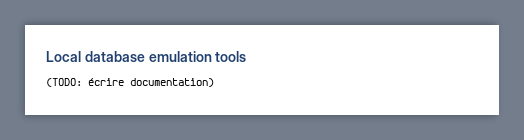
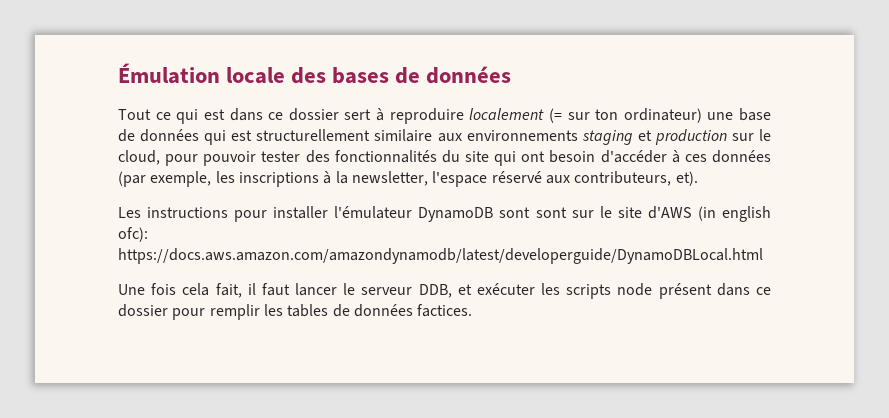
[46,51,247,62] [46,78,214,87] Local database emulation tools // (TODO: écrire documentation) -> [118,63,512,84] [118,108,771,124] [118,129,772,145] [118,150,771,166] [118,171,698,187] [118,206,772,222] [118,227,148,242] [118,248,763,264] [118,283,771,299] [118,304,473,320] Émulation locale des bases de données // Tout ce qui est dans ce dossier sert à reproduire localement (= sur ton ordinateur) une base de données qui est structurellement similaire aux environnements staging et production sur le cloud, pour pouvoir tester des fonctionnalités du site qui ont besoin d'accéder à ces données (par exemple, les inscriptions à la newsletter, l'espace réservé aux contributeurs, et). // Les instructions pour installer l'émulateur DynamoDB sont sont sur le site d'AWS (in english ofc): https://docs.aws.amazon.com/amazondynamodb/latest/developerguide/DynamoDBLocal.html // Une fois cela fait, il faut lancer le serveur DDB, et exécuter les scripts node présent dans ce dossier pour remplir les tables de données factices.

